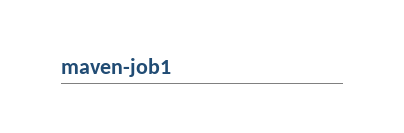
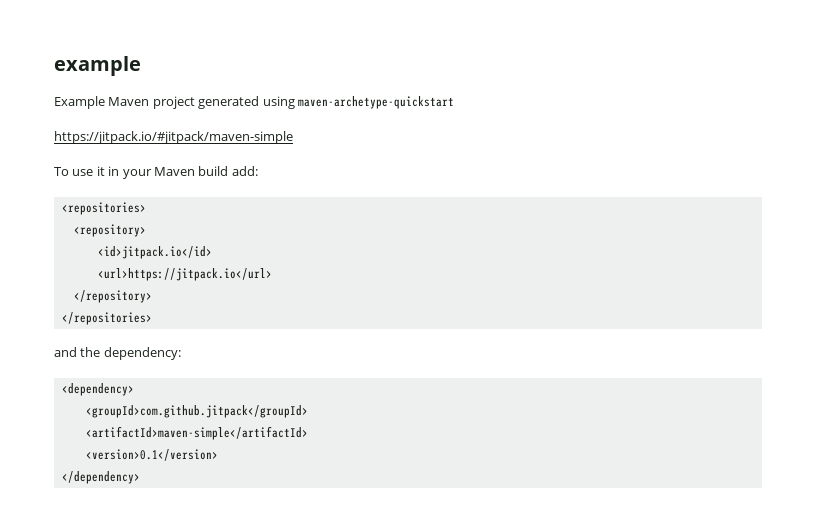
[61,58,171,77] maven-job1 -> [54,56,141,76] [54,96,454,109] [54,131,293,144] [54,166,258,179] [61,202,146,215] [73,224,146,237] [97,246,212,259] [97,268,272,281] [73,290,152,303] [61,312,152,325] [54,347,181,360] [61,383,134,396] [85,405,308,418] [85,426,308,440] [85,449,218,461] [61,471,140,484] example // Example Maven project generated using maven-archetype-quickstart // https://jitpack.io/#jitpack/maven-simple // To use it in your Maven build add: // <repositories> // <repository> // <id>jitpack.io</id> // <url>https://jitpack.io</url> // </repository> // </repositories> // and the dependency: // <dependency> // <groupId>com.github.jitpack</groupId> // <artifactId>maven-simple</artifactId> // <version>0.1</version> // </dependency>

